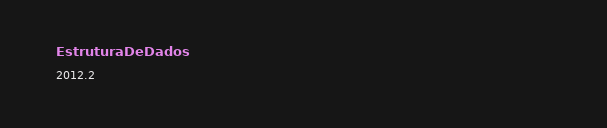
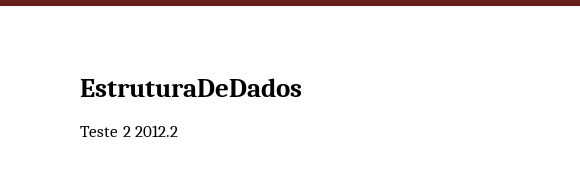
(190, 51) none -> [80,126,131,137] Teste 2

